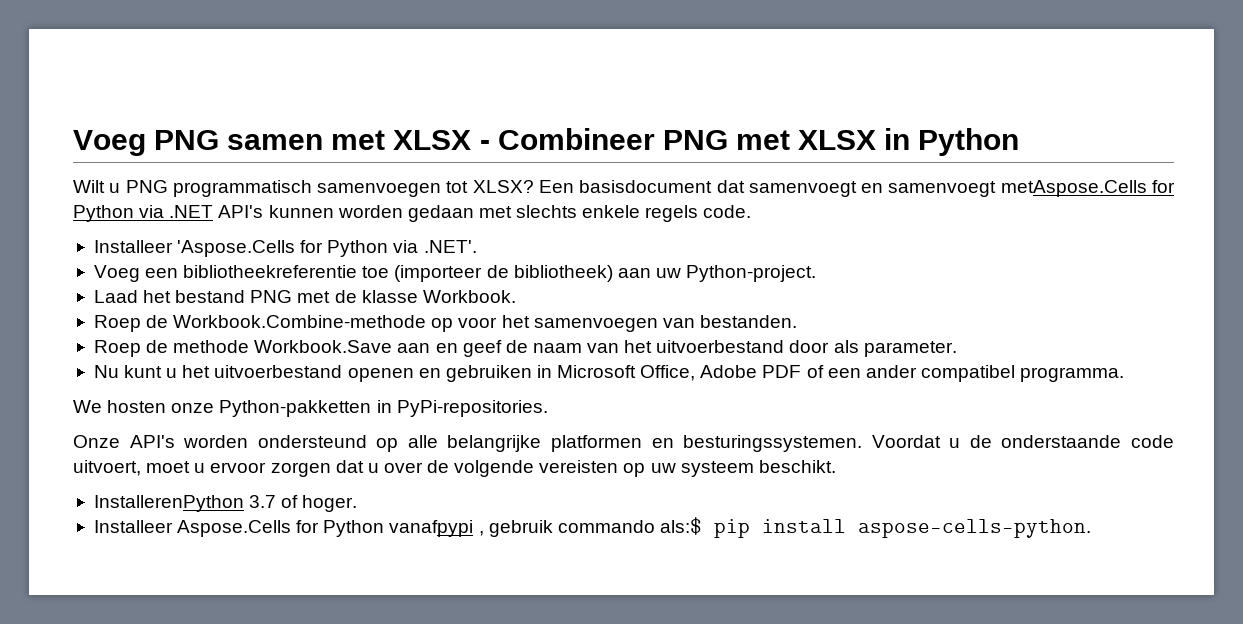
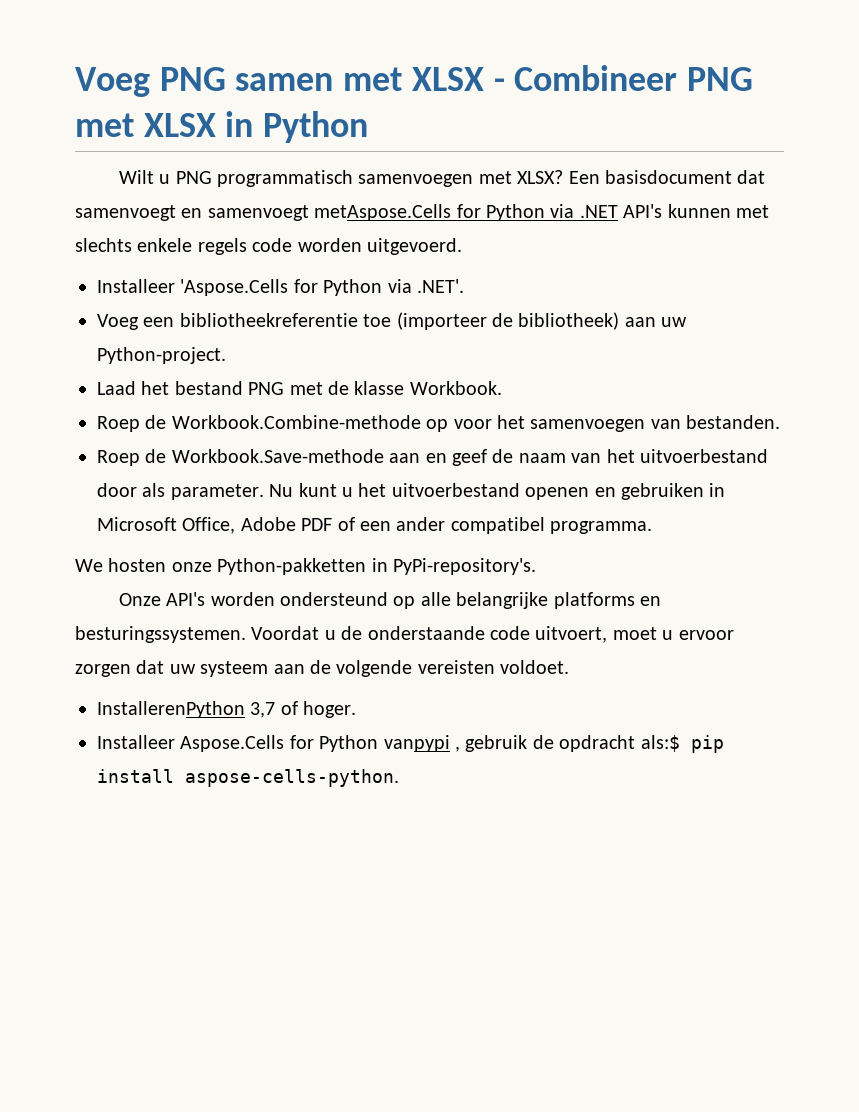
[446,181,469,193] tot -> [478,171,512,184] met
[337,205,474,222] worden gedaan -> (731, 211) none
[703,205,752,218] code. -> [252,238,462,255] code worden uitgevoerd.
[173,340,393,353] methode Workbook.Save -> [171,449,384,463] Workbook.Save-methode
(957, 349) // -> (264, 492) none
[396,400,548,417] PyPi-repositories. -> [393,558,536,575] PyPi-repository's.
[551,435,642,452] platformen -> [553,592,635,609] platforms
[367,460,836,477] u over de volgende vereisten op uw systeem beschikt. -> [169,660,570,677] uw systeem aan de volgende vereisten voldoet.
[249,495,277,508] 3.7 -> [250,702,276,718] 3,7
[389,520,474,537] vanafpypi -> [383,735,450,752] vanpypi
[557,520,655,533] commando -> [532,735,636,752] de opdracht

